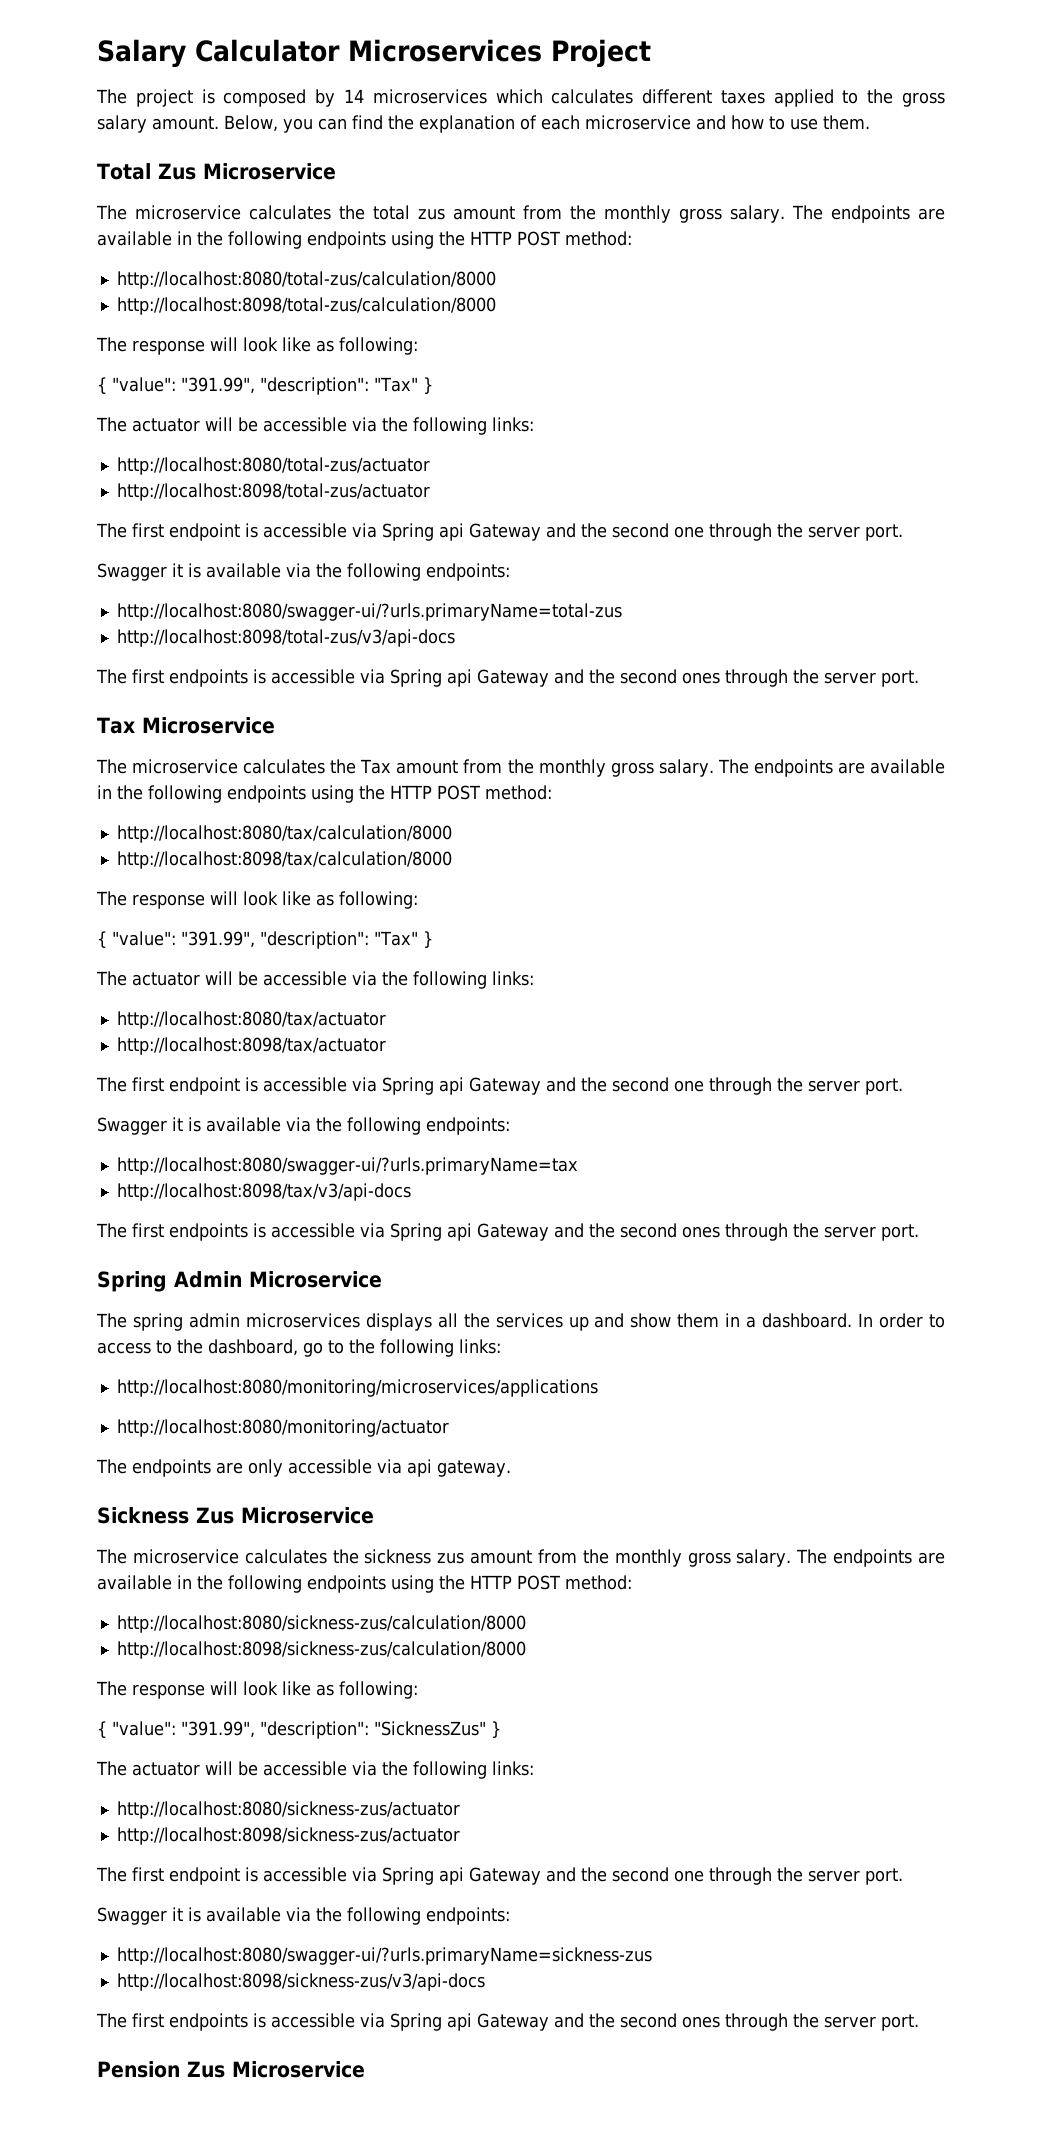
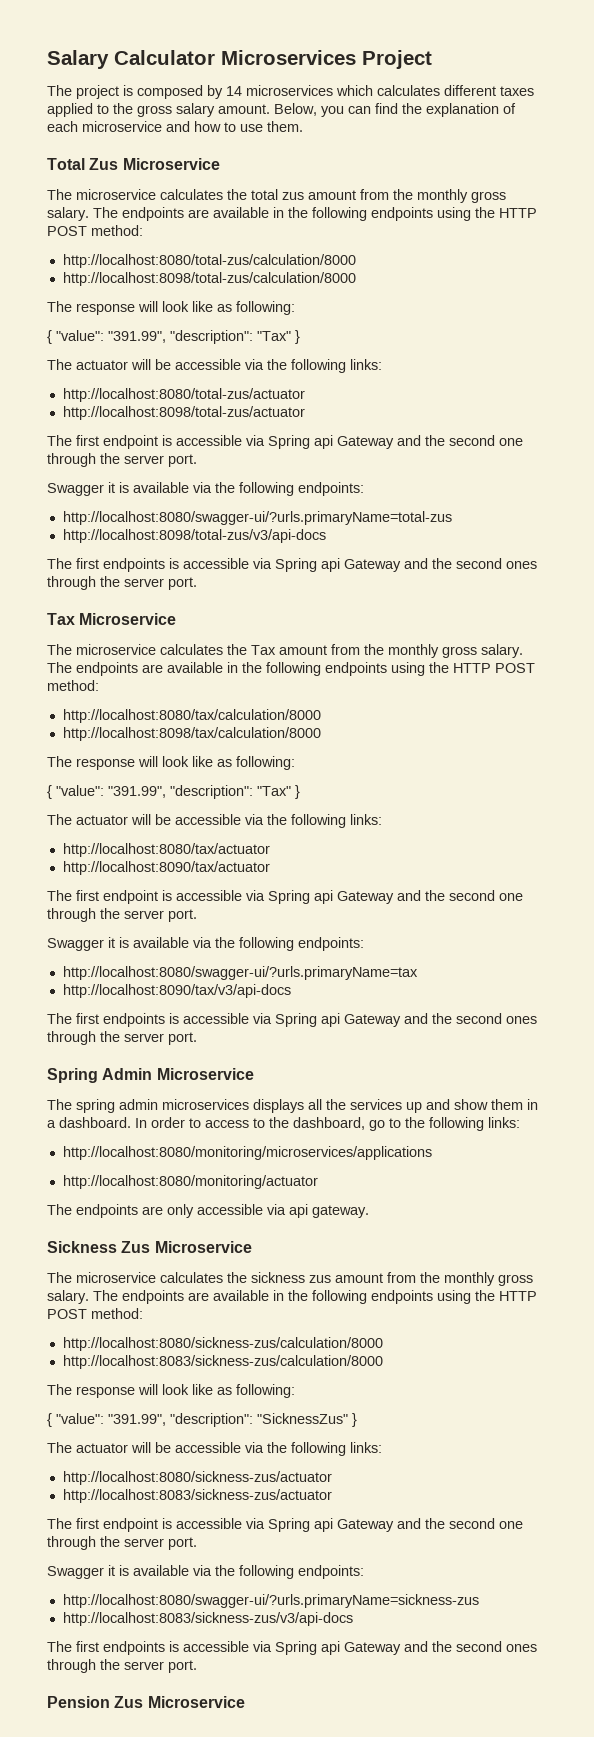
[116,1037,386,1055] http://localhost:8098/tax/actuator -> [62,861,270,875] http://localhost:8090/tax/actuator
[116,1183,411,1201] http://localhost:8098/tax/v3/api-docs -> [62,984,291,998] http://localhost:8090/tax/v3/api-docs
[116,1641,526,1659] http://localhost:8098/sickness-zus/calculation/8000 -> [62,1355,383,1369] http://localhost:8083/sickness-zus/calculation/8000
[116,1827,460,1845] http://localhost:8098/sickness-zus/actuator -> [62,1489,332,1503] http://localhost:8083/sickness-zus/actuator
[116,1973,485,1991] http://localhost:8098/sickness-zus/v3/api-docs -> [62,1612,353,1626] http://localhost:8083/sickness-zus/v3/api-docs

